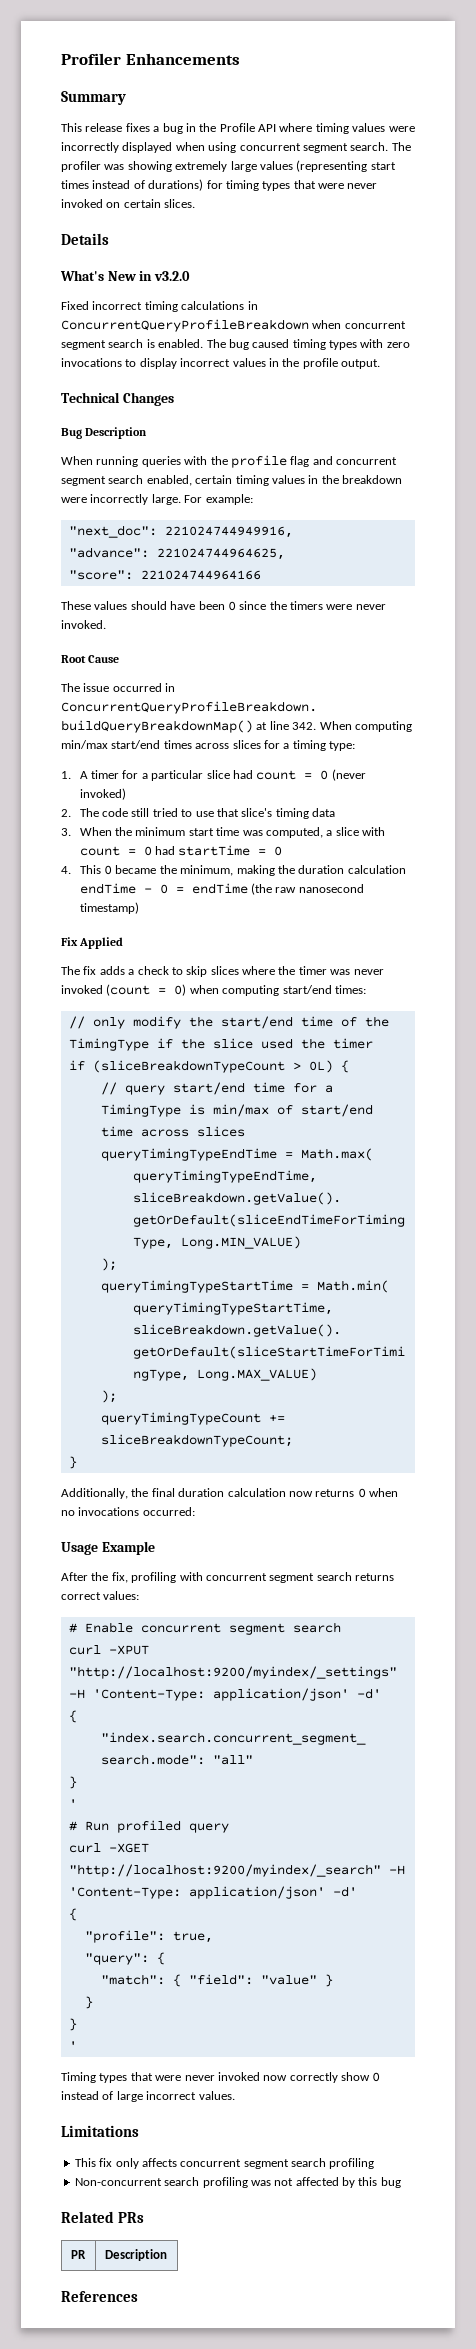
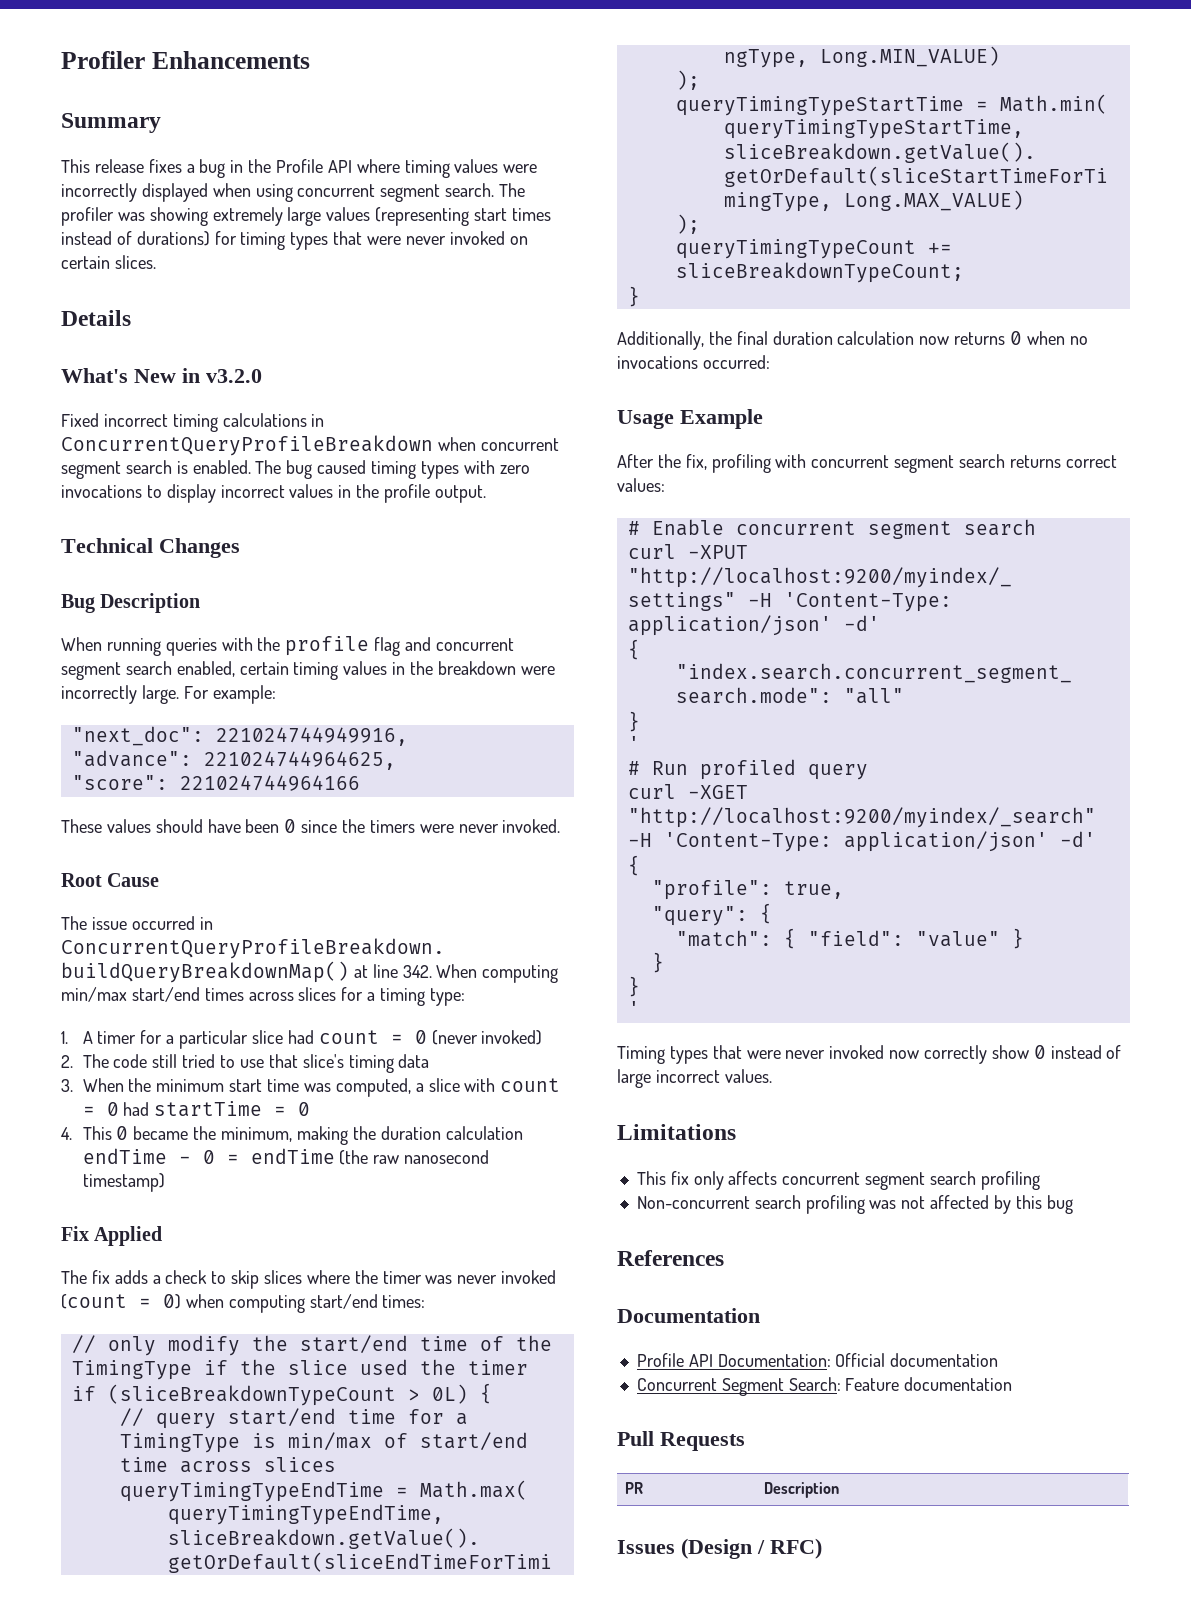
[61,2211,145,2223] [70,2250,86,2259] [104,2249,167,2261] [61,2291,138,2302] Related PRs // PR | Description // References -> [617,1250,724,1266] [617,1308,760,1323] [636,1353,999,1367] [636,1377,1013,1396] [617,1431,745,1451] [624,1482,643,1494] [763,1482,839,1498] [617,1538,822,1559] References // Documentation // Profile API Documentation: Official documentation // Concurrent Segment Search: Feature documentation // Pull Requests // PR | Description // Issues (Design / RFC)

